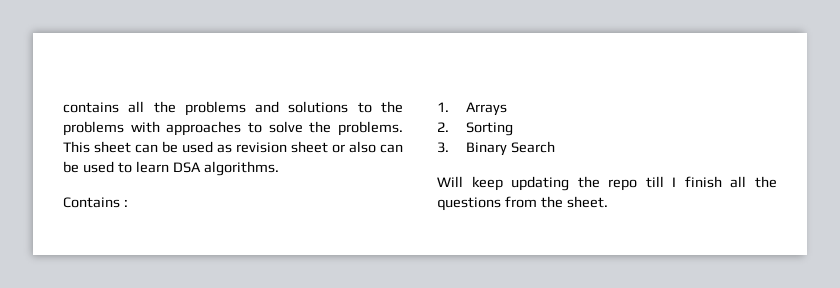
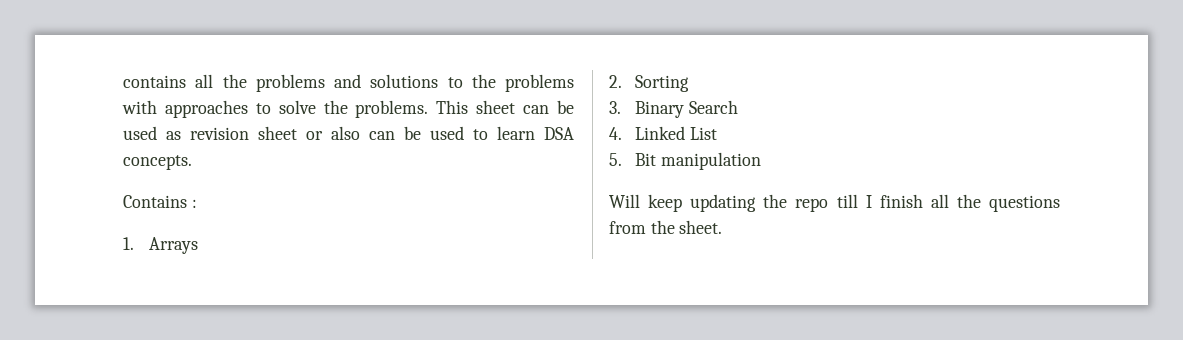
[203,161,279,176] algorithms. -> [123,155,192,170] concepts.
(555, 147) none -> [609,126,717,140] [609,152,761,170] // 4. Linked List // 5. Bit manipulation

